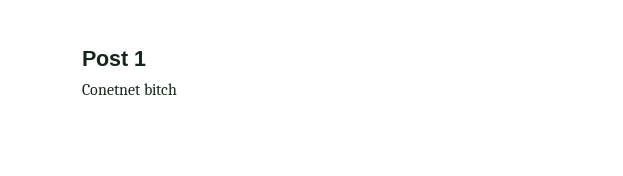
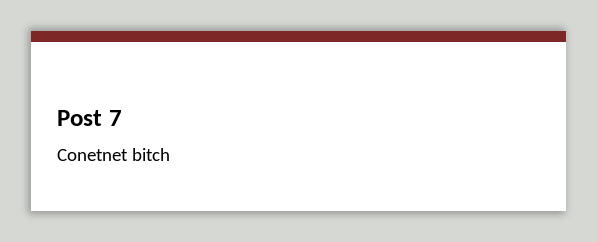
[134,51,146,66] 1 -> [108,110,122,126] 7

